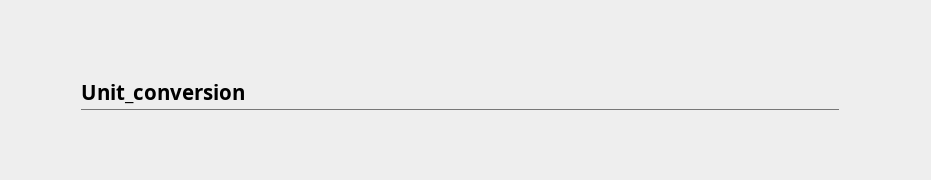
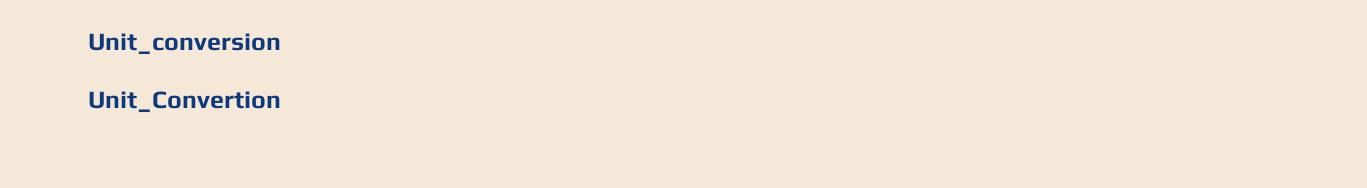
(245, 94) none -> [88,91,281,113] // Unit_Convertion

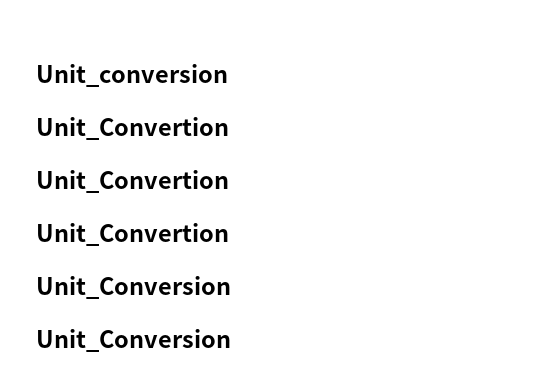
(281, 102) none -> [36,170,229,193] [36,223,229,246] [36,276,231,299] [36,329,231,352] // Unit_Convertion // Unit_Convertion // Unit_Conversion // Unit_Conversion

